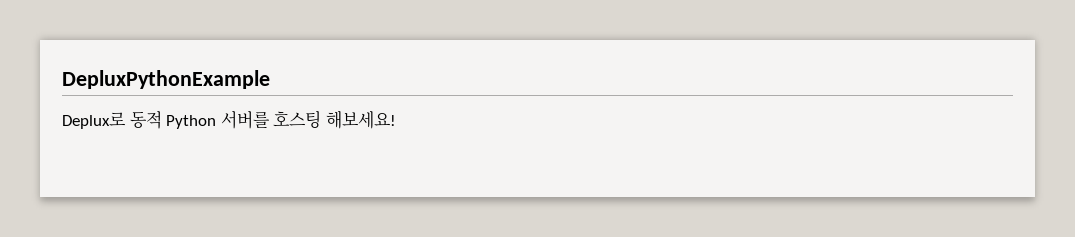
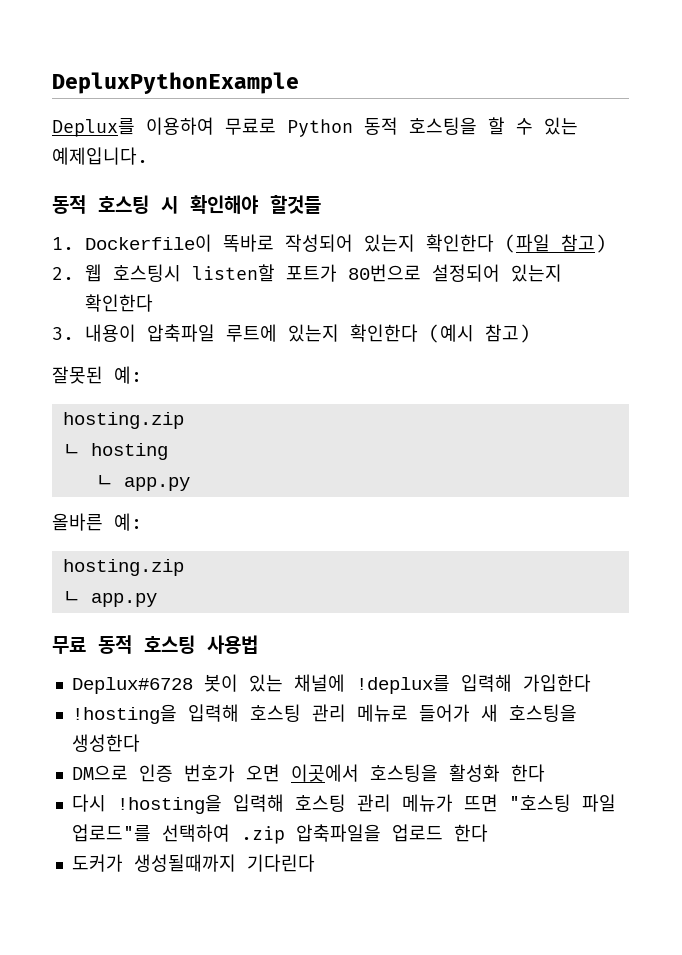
[62,110,396,129] Deplux로 동적 Python 서버를 호스팅 해보세요! -> [52,117,578,137] [52,147,148,165] [52,195,321,214] [52,234,606,253] [52,264,562,282] [84,294,153,312] [52,324,530,343] [52,366,142,384] [62,412,184,429] [62,443,168,460] [95,475,190,491] [52,513,142,531] [62,559,184,576] [62,591,157,607] [52,635,258,654] [71,674,591,694] [71,704,577,724] [71,734,140,752] [71,764,545,782] [71,794,616,814] [71,824,488,844] [71,854,315,872] Deplux를 이용하여 무료로 Python 동적 호스팅을 할 수 있는 예제입니다. // 동적 호스팅 시 확인해야 할것들 // 1. Dockerfile이 똑바로 작성되어 있는지 확인한다 (파일 참고) // 2. 웹 호스팅시 listen할 포트가 80번으로 설정되어 있는지 확인한다 // 3. 내용이 압축파일 루트에 있는지 확인한다 (예시 참고) // 잘못된 예: // hosting.zip // ㄴ hosting // ㄴ app.py // 올바른 예: // hosting.zip // ㄴ app.py // 무료 동적 호스팅 사용법 // Deplux#6728 봇이 있는 채널에 !deplux를 입력해 가입한다 // !hosting을 입력해 호스팅 관리 메뉴로 들어가 새 호스팅을 생성한다 // DM으로 인증 번호가 오면 이곳에서 호스팅을 활성화 한다 // 다시 !hosting을 입력해 호스팅 관리 메뉴가 뜨면 "호스팅 파일 업로드"를 선택하여 .zip 압축파일을 업로드 한다 // 도커가 생성될때까지 기다린다

